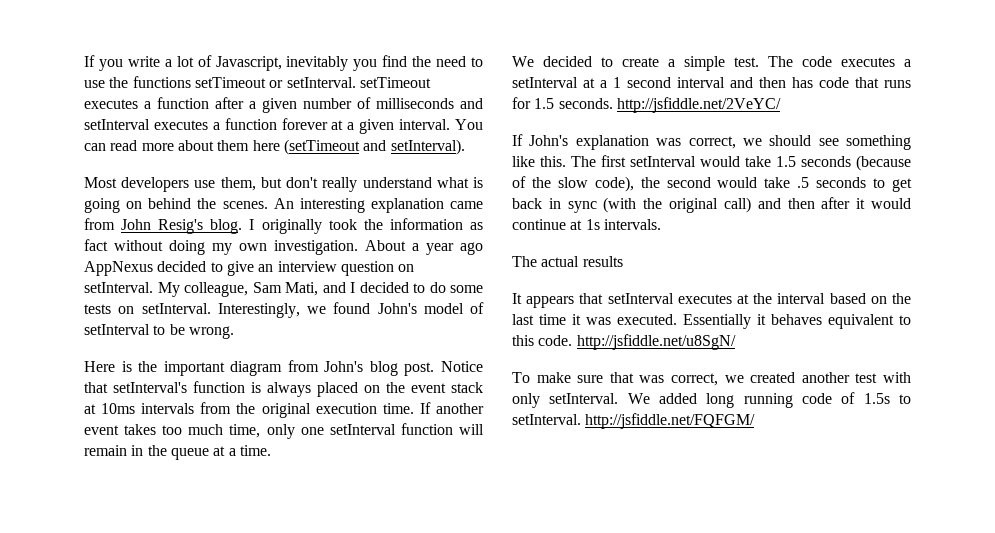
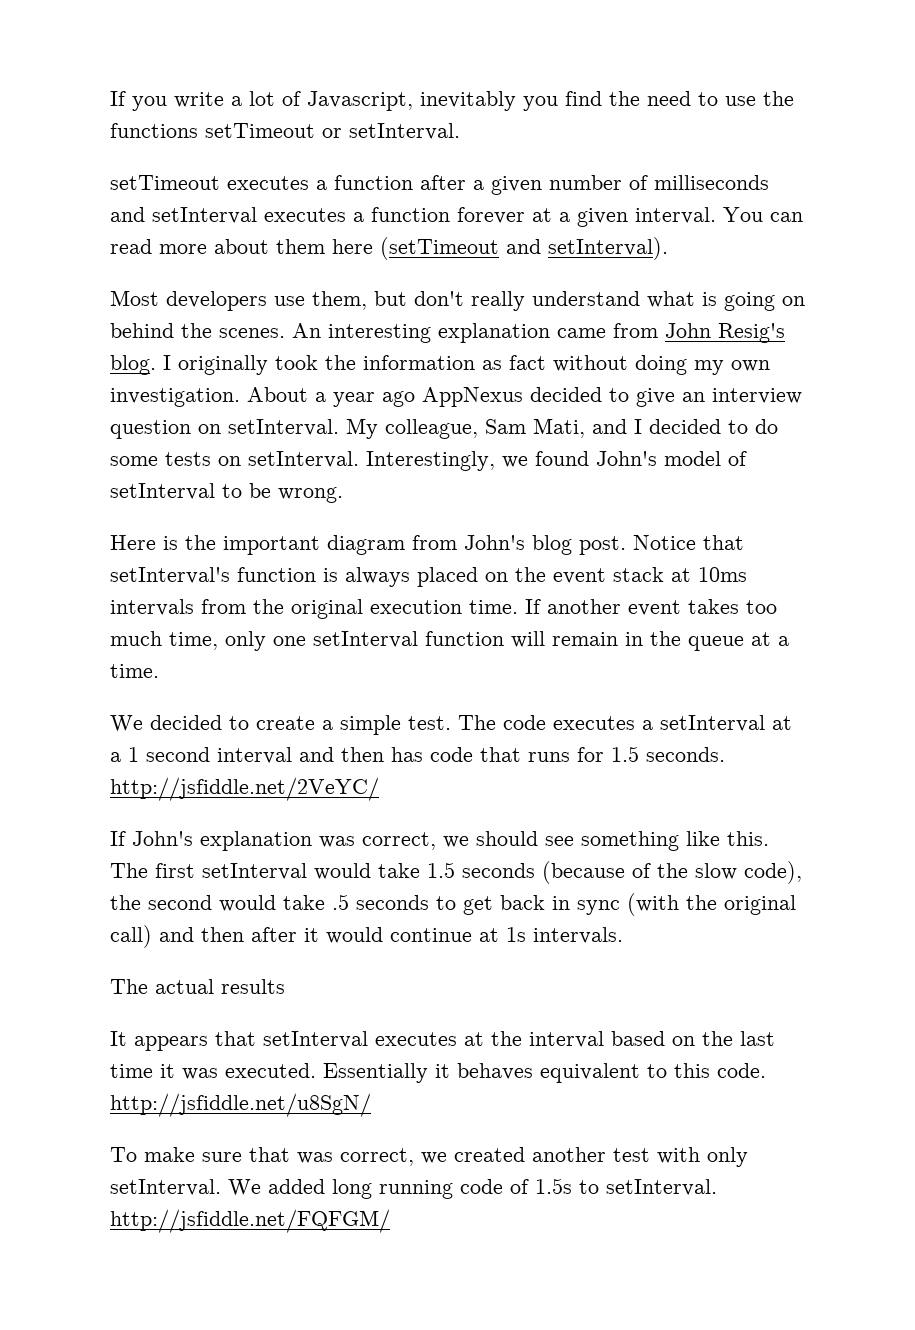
(356, 82) none -> (460, 131) //

